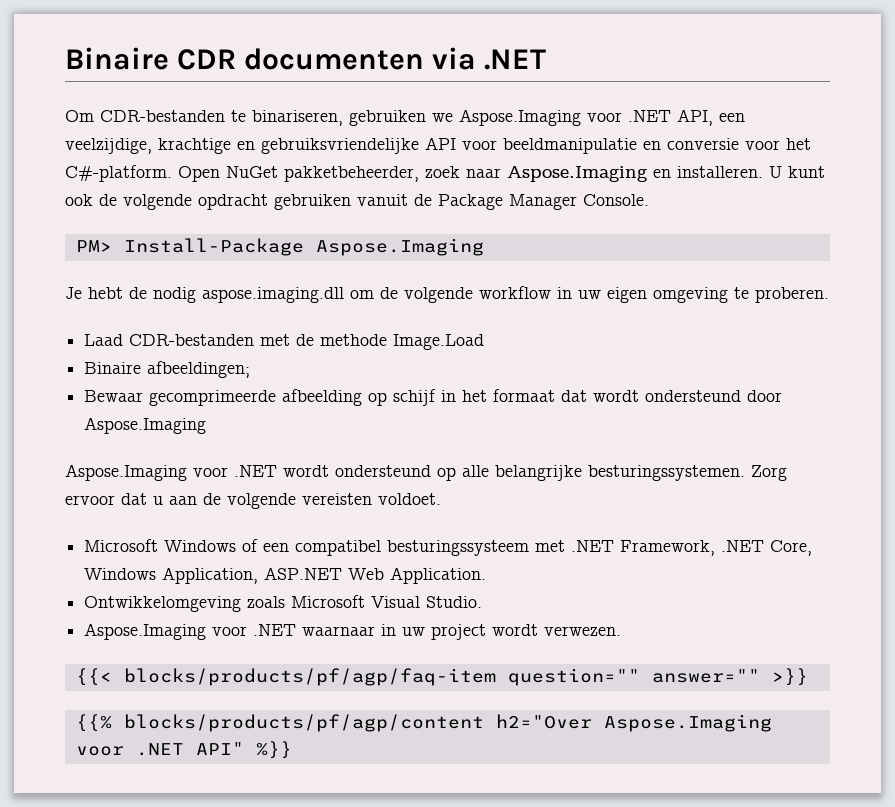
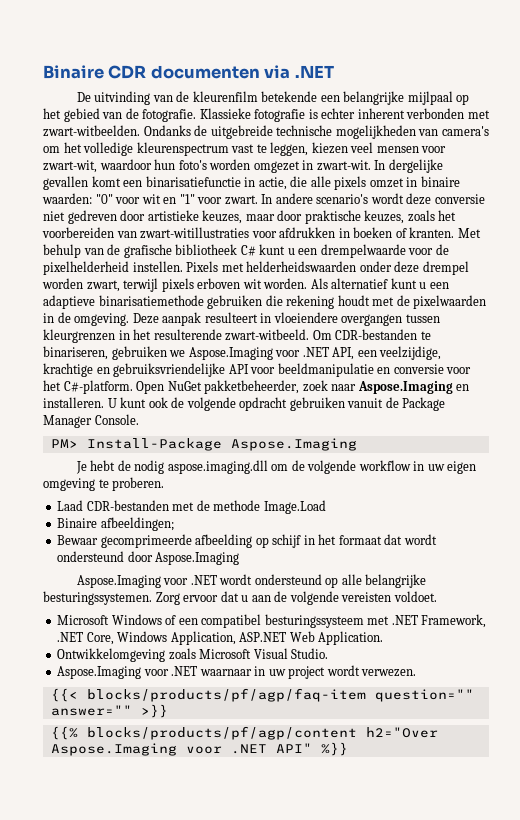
(547, 59) none -> [76,91,470,105] [43,108,490,122] [43,125,489,139] [43,142,447,156] [43,159,443,173] [43,176,460,190] [42,193,485,205] [43,210,457,224] [42,227,481,239] [43,244,449,258] [43,261,469,275] [42,278,449,292] [43,295,487,309] [43,312,440,326] [43,329,310,343] De uitvinding van de kleurenfilm betekende een belangrijke mijlpaal op het gebied van de fotografie. Klassieke fotografie is echter inherent verbonden met zwart-witbeelden. Ondanks de uitgebreide technische mogelijkheden van camera's om het volledige kleurenspectrum vast te leggen, kiezen veel mensen voor zwart-wit, waardoor hun foto's worden omgezet in zwart-wit. In dergelijke gevallen komt een binarisatiefunctie in actie, die alle pixels omzet in binaire waarden: "0" voor wit en "1" voor zwart. In andere scenario's wordt deze conversie niet gedreven door artistieke keuzes, maar door praktische keuzes, zoals het voorbereiden van zwart-witillustraties voor afdrukken in boeken of kranten. Met behulp van de grafische bibliotheek C# kunt u een drempelwaarde voor de pixelhelderheid instellen. Pixels met helderheidswaarden onder deze drempel worden zwart, terwijl pixels erboven wit worden. Als alternatief kunt u een adaptieve binarisatiemethode gebruiken die rekening houdt met de pixelwaarden in de omgeving. Deze aanpak resulteert in vloeiendere overgangen tussen kleurgrenzen in het resulterende zwart-witbeeld.

